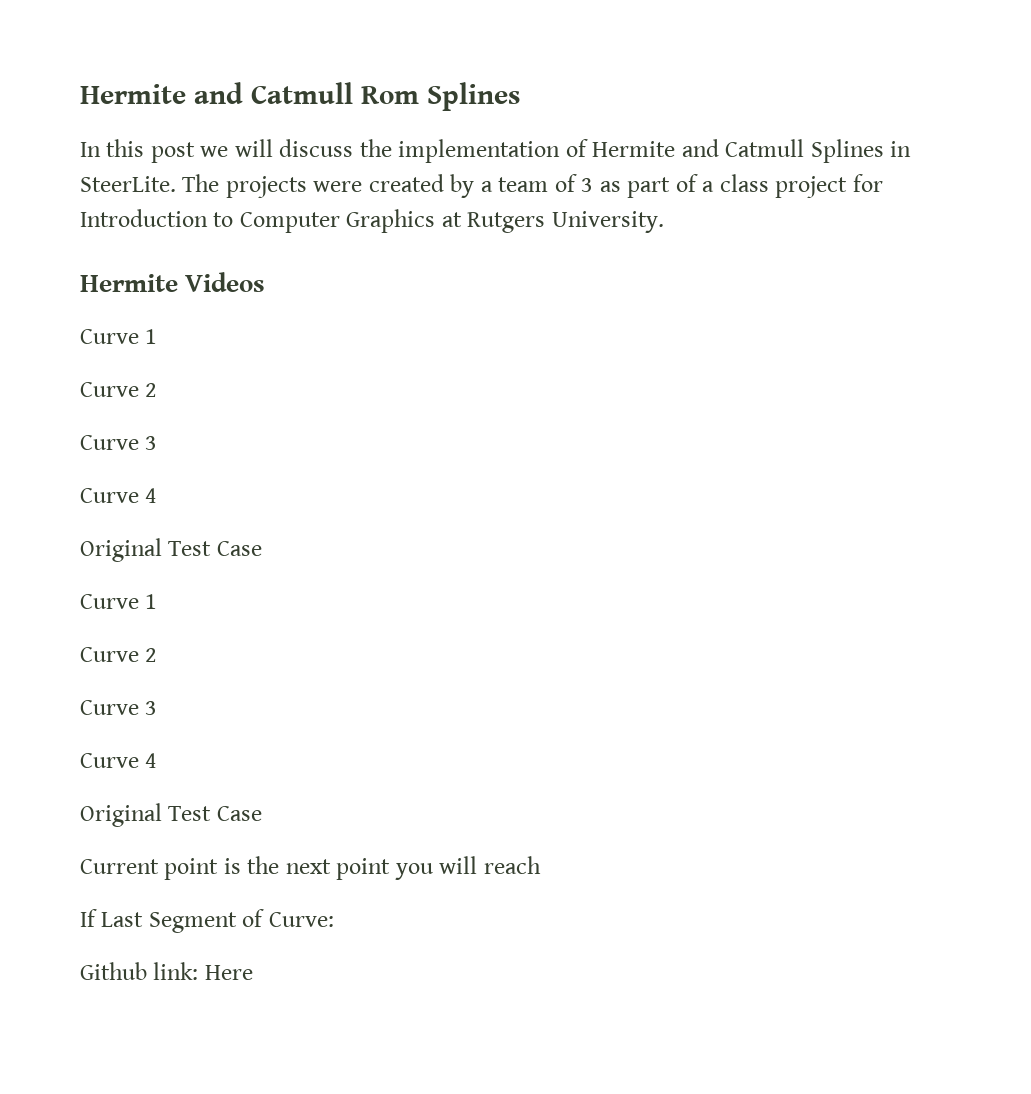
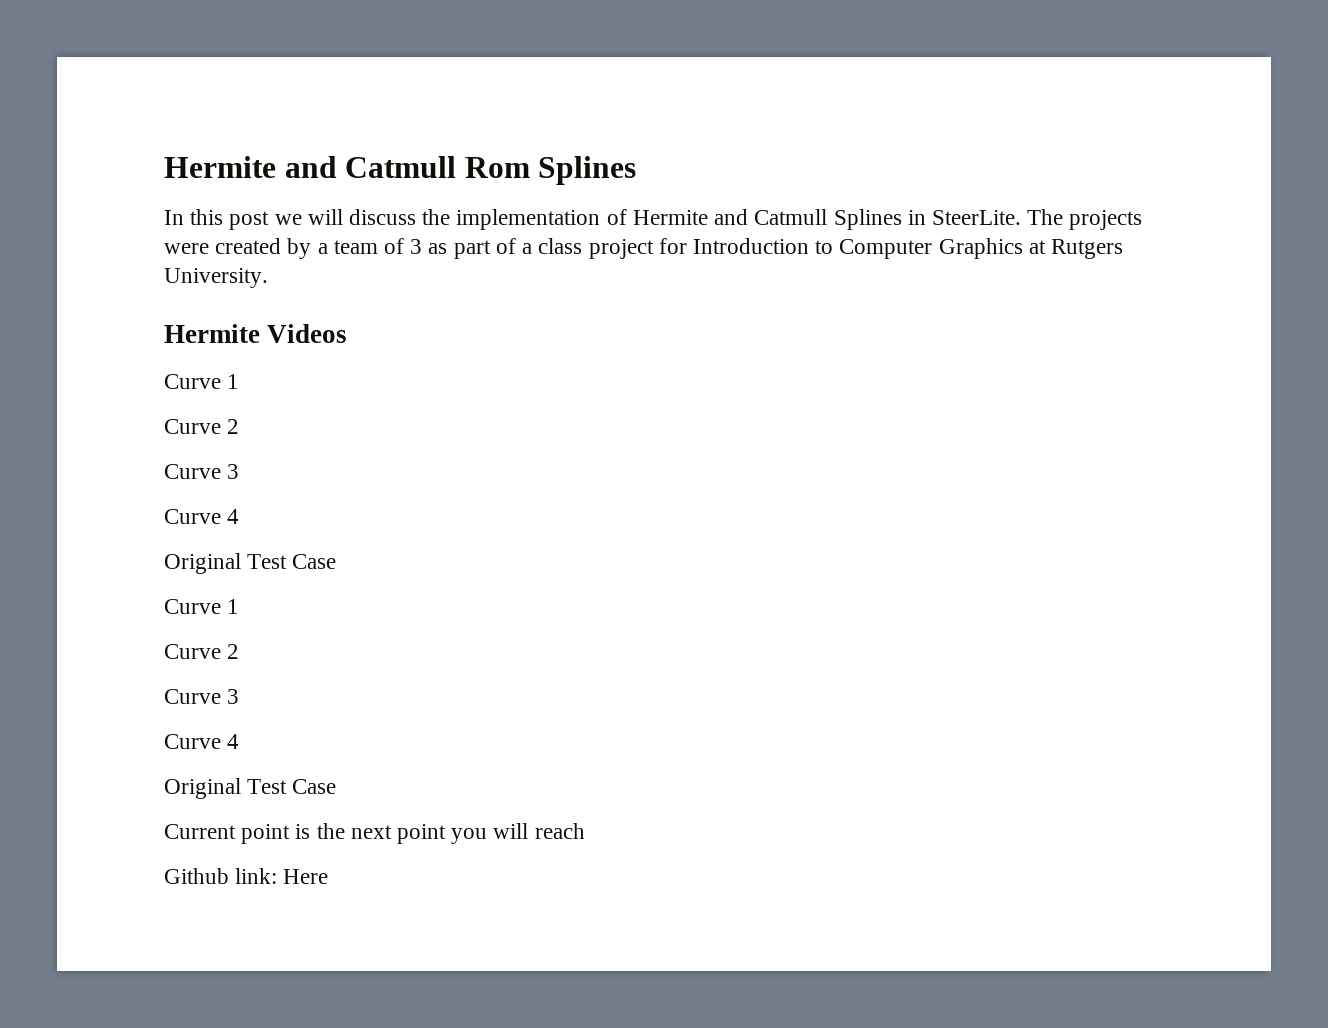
[80,909,334,933] // If Last Segment of Curve: -> (585, 831) none

